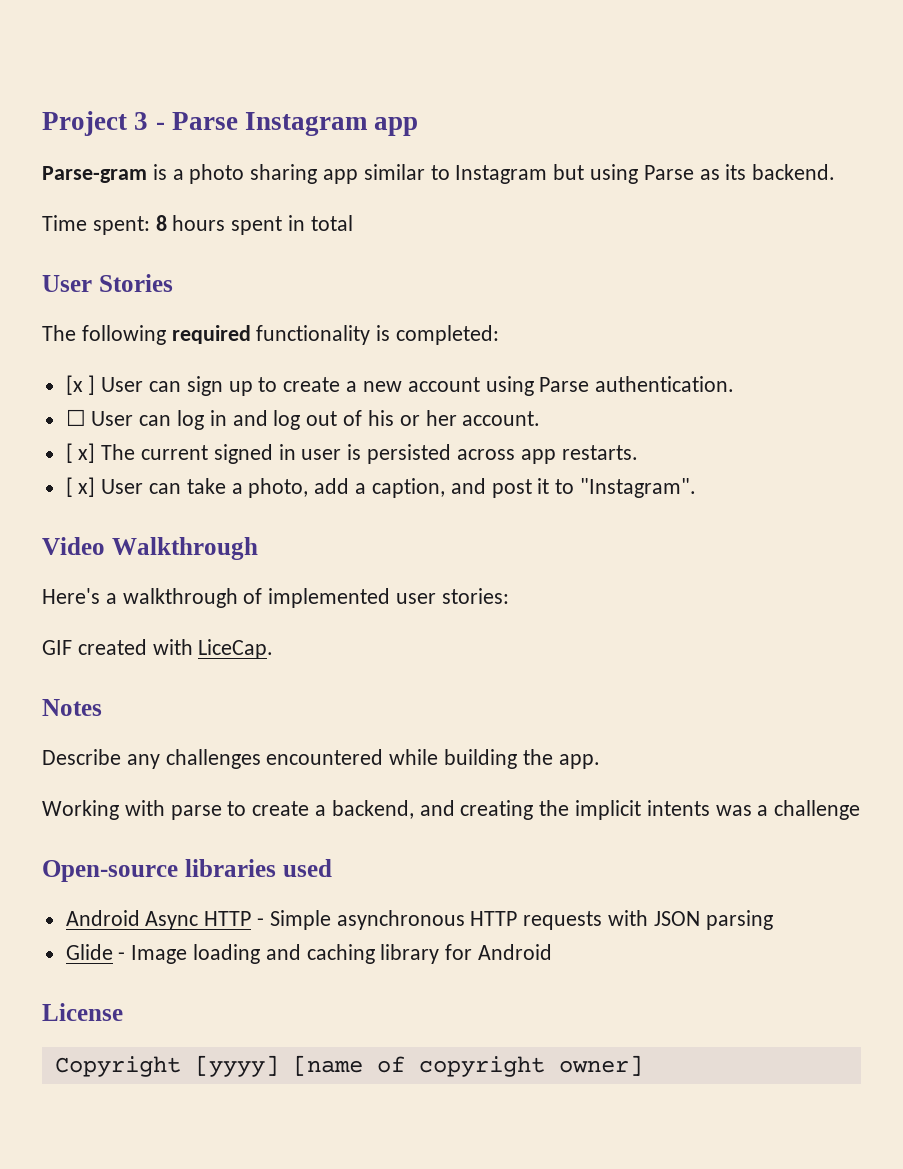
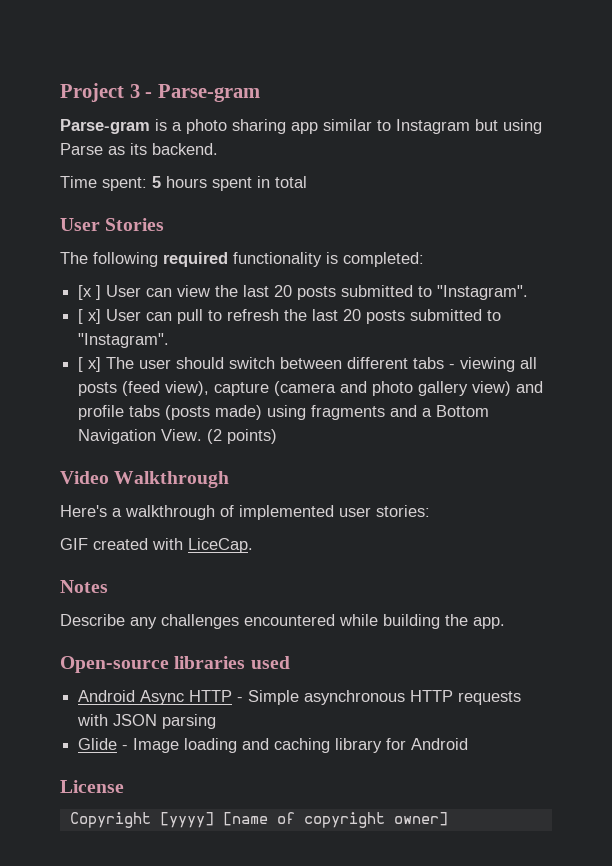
[171,112,419,136] Parse Instagram app -> [157,84,260,102] Parse-gram
[155,215,167,231] 8 -> [152,176,161,188] 5
[186,376,735,396] [65,409,541,430] [65,443,638,464] [65,477,696,498] sign up to create a new account using Parse authentication. // ☐ User can log in and log out of his or her account. // [ x] The current signed in user is persisted across app restarts. // [ x] User can take a photo, add a caption, and post it to "Instagram". -> [177,285,529,300] [78,309,502,324] [78,333,170,348] [78,357,538,372] [78,381,544,396] [78,405,490,420] [78,429,278,444] view the last 20 posts submitted to "Instagram". // [ x] User can pull to refresh the last 20 posts submitted to "Instagram". // [ x] The user should switch between different tabs - viewing all posts (feed view), capture (camera and photo gallery view) and profile tabs (posts made) using fragments and a Bottom Navigation View. (2 points)
[42,800,861,820] // Working with parse to create a backend, and creating the implicit intents was a challenge -> (505, 623) none

